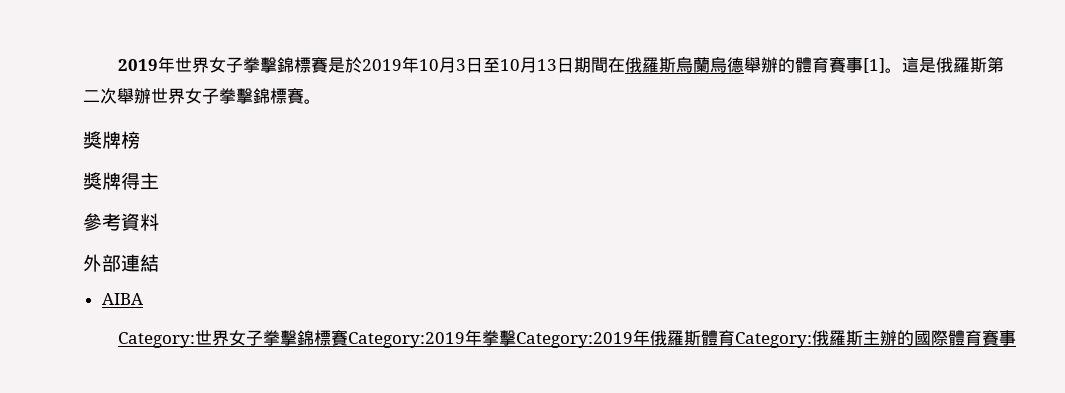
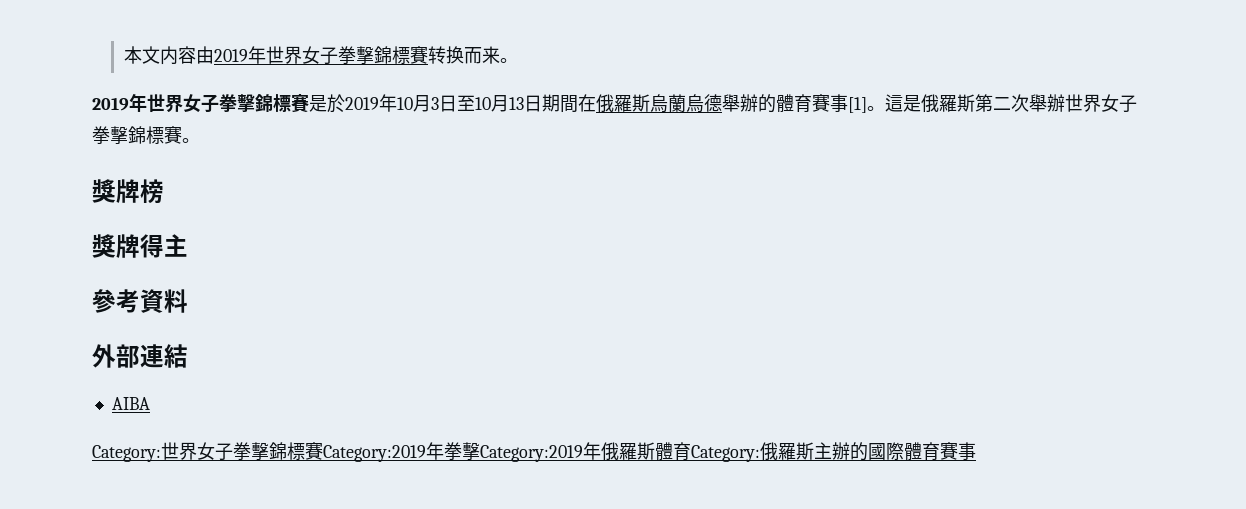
(118, 65) none -> [123,46,518,65] 本文内容由2019年世界女子拳擊錦標賽转换而来。 //

